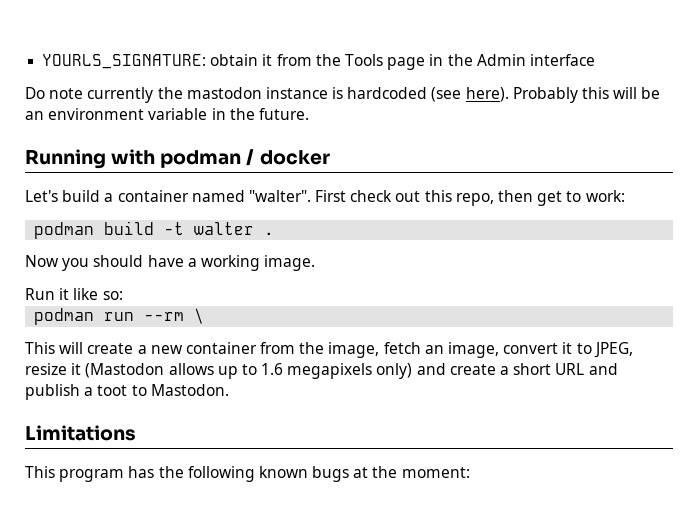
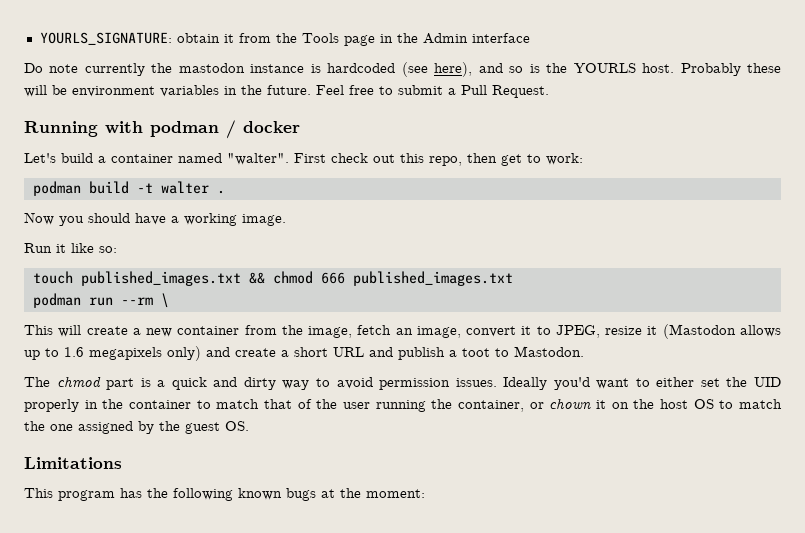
[465,87,661,103] [25,108,309,120] here). Probably this will be an environment variable in the future. -> [434,62,782,77] [24,85,549,98] here), and so is the YOURLS host. Probably these will be environment variables in the future. Feel free to submit a Pull Request.
(123, 295) none -> [32,271,513,286] // touch published_images.txt && chmod 666 published_images.txt
(229, 390) none -> [24,376,781,390] [24,398,782,412] [24,421,249,434] // The chmod part is a quick and dirty way to avoid permission issues. Ideally you'd want to either set the UID properly in the container to match that of the user running the container, or chown it on the host OS to match the one assigned by the guest OS.

